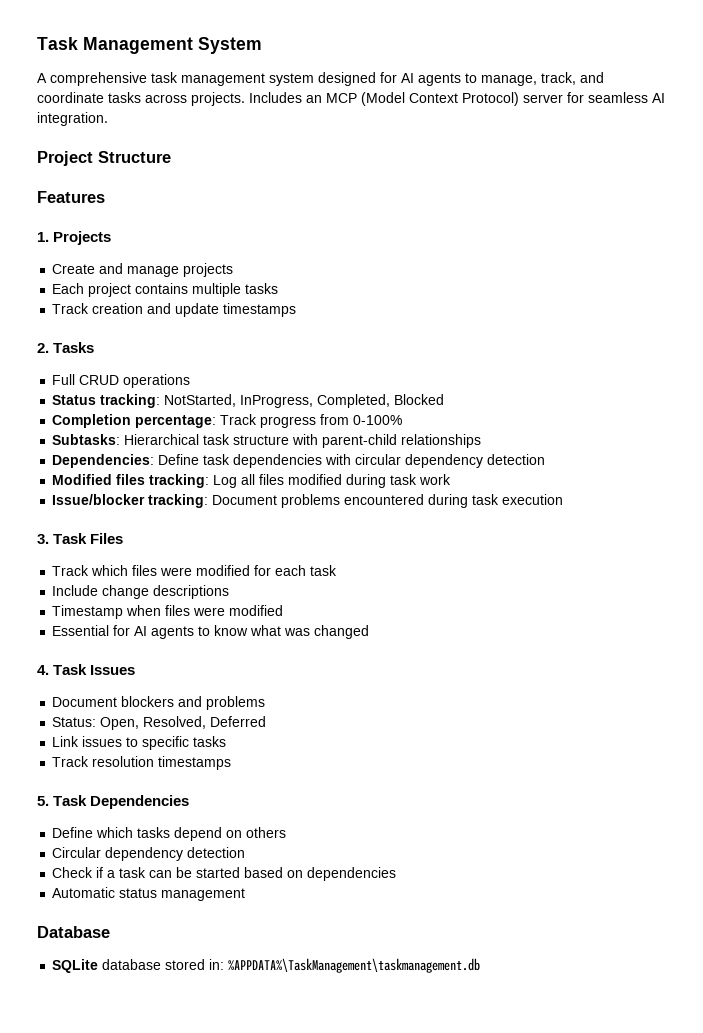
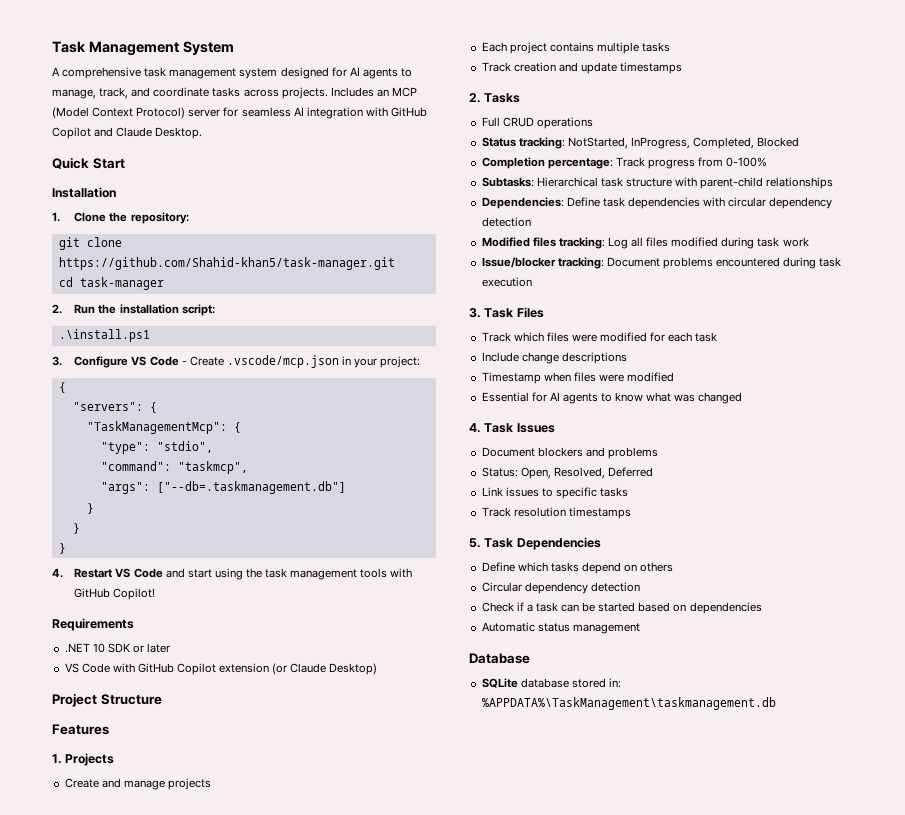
[37,112,108,126] integration. -> [306,107,427,119] [52,127,203,139] [52,157,125,169] [52,187,116,198] [52,212,189,224] [58,237,122,250] [58,257,395,270] [58,277,164,290] [52,304,215,316] [58,329,150,342] [52,355,421,368] [58,382,66,393] [72,402,157,413] [86,421,241,434] [100,441,213,454] [100,461,248,474] [100,481,346,494] [86,503,94,514] [72,523,80,534] [58,543,66,554] [52,568,413,580] [74,588,156,600] [52,618,134,631] [64,643,171,653] [64,663,378,675] integration with GitHub Copilot and Claude Desktop. // Quick Start // Installation // 1. Clone the repository: // git clone https://github.com/Shahid-khan5/task-manager.git // cd task-manager // 2. Run the installation script: // .\install.ps1 // 3. Configure VS Code - Create .vscode/mcp.json in your project: // { // "servers": { // "TaskManagementMcp": { // "type": "stdio", // "command": "taskmcp", // "args": ["--db=.taskmanagement.db"] // } // } // } // 4. Restart VS Code and start using the task management tools with GitHub Copilot! // Requirements // .NET 10 SDK or later // VS Code with GitHub Copilot extension (or Claude Desktop)

